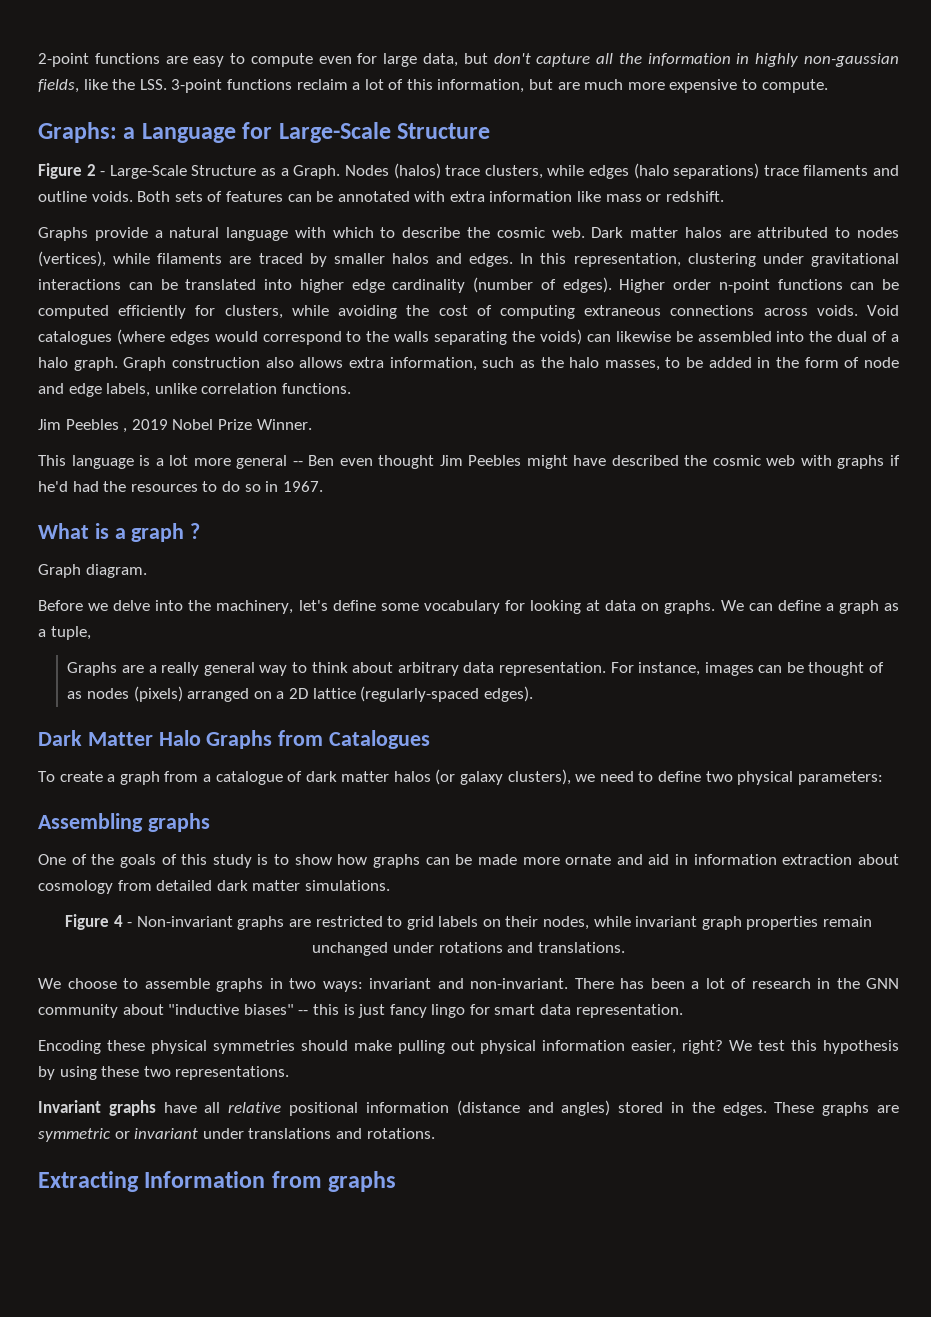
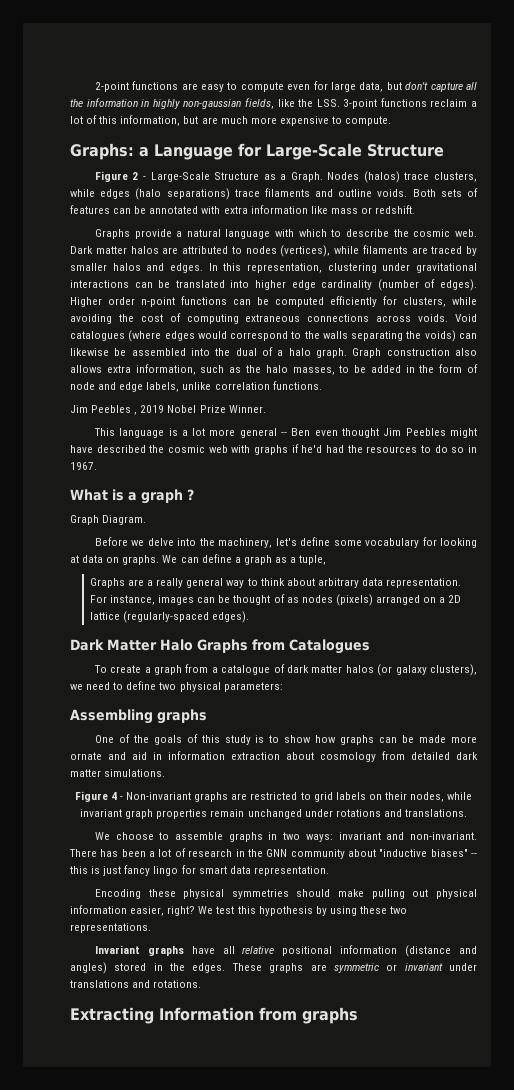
[85,564,147,578] diagram. -> [102,515,147,525] Diagram.

